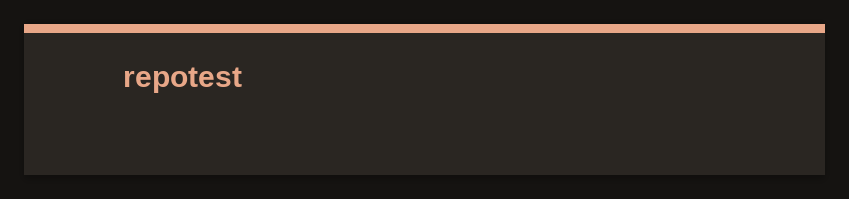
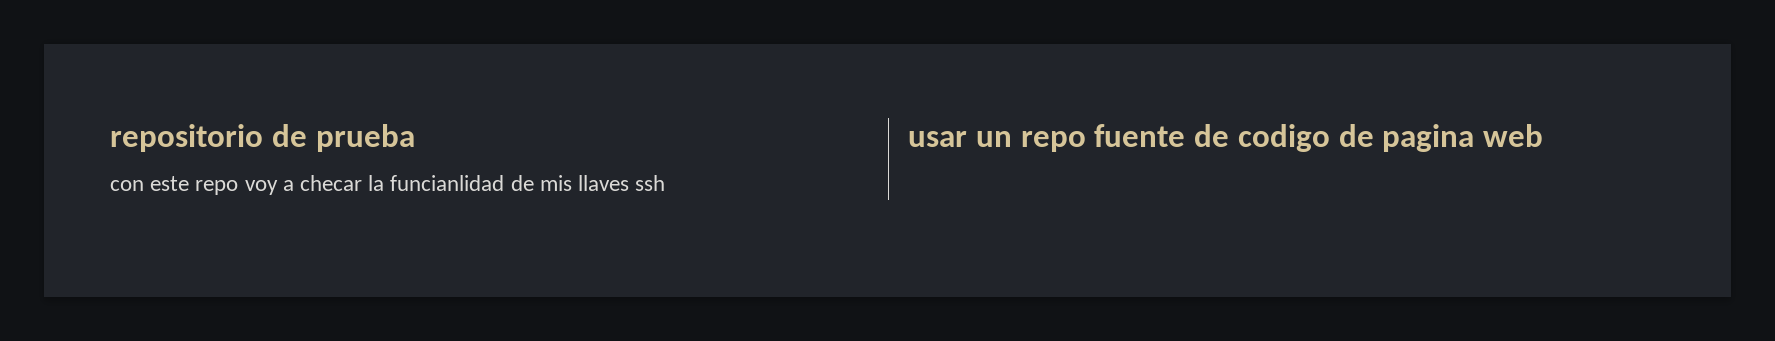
[123,67,242,93] repotest -> [110,124,415,152] [110,175,666,195] [908,124,1544,152] repositorio de prueba // con este repo voy a checar la funcianlidad de mis llaves ssh // usar un repo fuente de codigo de pagina web

